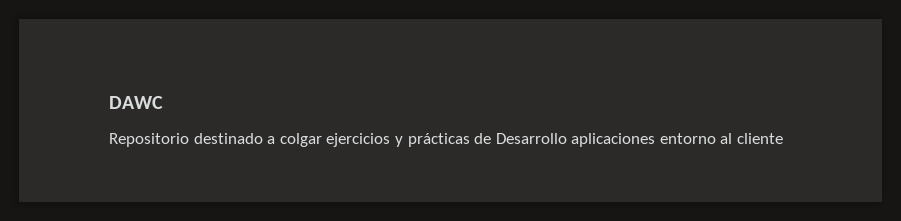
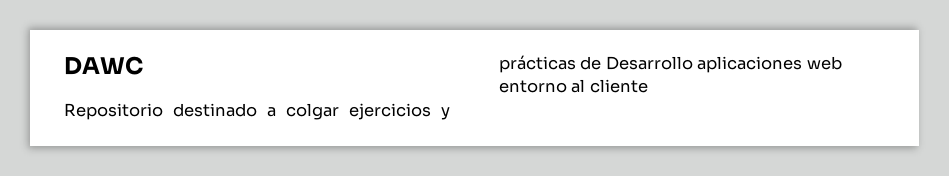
(656, 140) none -> [806,56,842,70] web

